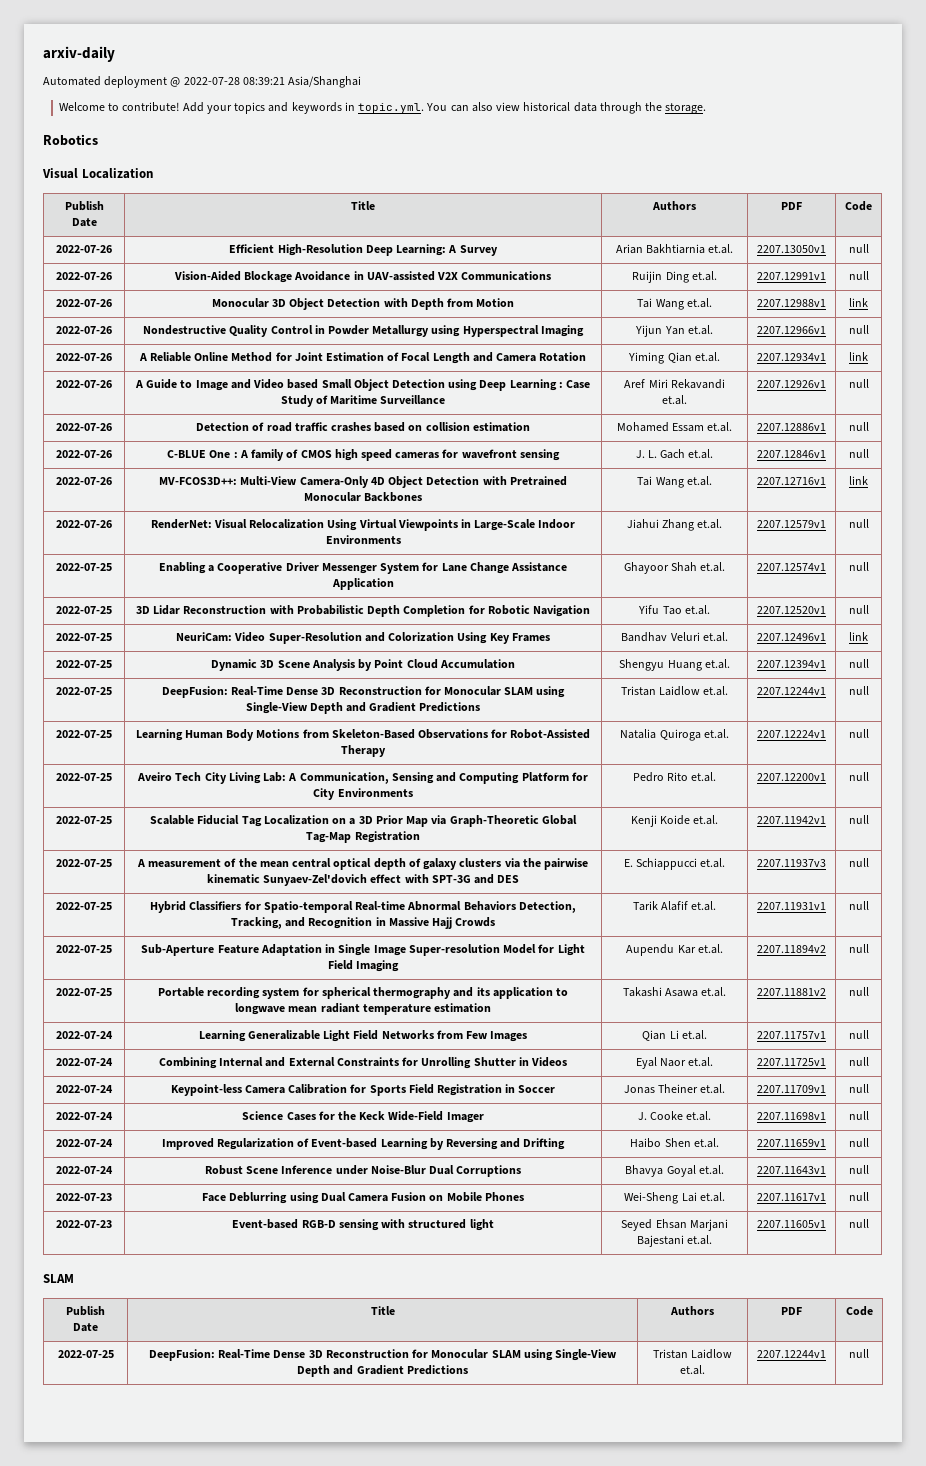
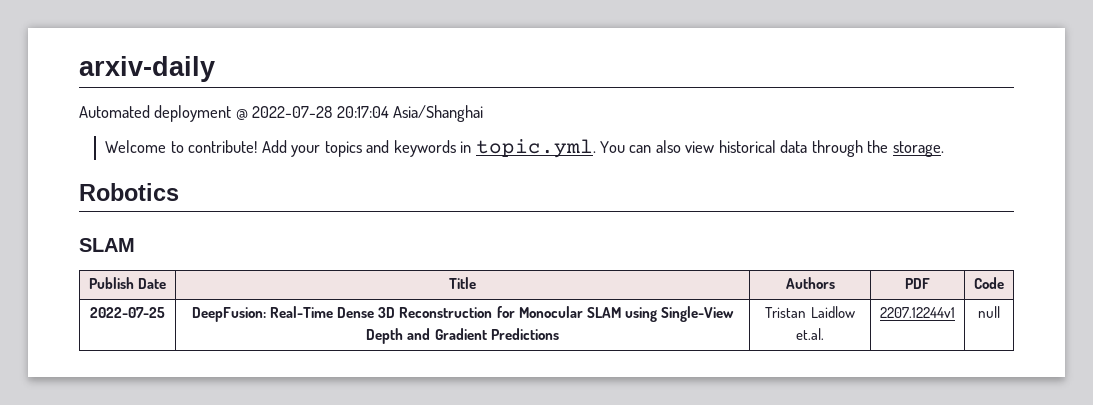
[242,77,285,85] 08:39:21 -> [336,106,389,118] 20:17:04
[42,168,153,179] [64,201,104,211] [71,218,97,227] [351,201,375,210] [652,201,696,210] [781,202,802,210] [845,201,872,211] [56,245,112,253] [229,244,498,256] [615,244,734,254] [757,245,826,253] [848,244,869,253] [56,272,112,280] [173,271,552,283] [632,271,717,283] [757,272,826,280] [848,271,869,280] [56,299,112,307] [211,298,515,310] [637,298,712,310] [757,299,826,307] [849,298,868,307] [56,326,112,334] [143,325,584,337] [635,325,713,337] [757,326,826,334] [848,325,869,334] [56,353,112,361] [138,352,587,364] [628,352,720,364] [757,353,826,361] [849,352,868,361] [56,380,112,388] [134,379,591,391] [280,395,446,407] [624,379,725,389] [662,395,687,405] [757,380,826,388] [848,379,869,388] [56,423,112,431] [196,422,530,432] [616,422,733,432] [757,423,826,431] [848,422,869,431] [56,450,112,458] [167,449,560,461] [635,449,714,459] [757,450,826,458] [848,449,869,458] [56,477,112,485] [159,476,567,488] [303,492,423,502] [637,476,712,488] [757,477,826,485] [849,476,868,485] [56,520,112,528] [150,519,576,531] [325,535,401,544] [626,519,723,531] [757,520,826,528] [848,519,869,528] [56,563,112,571] [158,562,568,574] [331,578,394,590] [623,562,726,574] [757,563,826,571] [848,562,869,571] [56,606,112,614] [135,605,591,617] [638,605,710,615] [757,606,826,614] [848,605,869,614] [56,633,112,641] [176,632,550,644] [621,632,728,642] [757,633,826,641] [849,632,868,641] [56,660,112,668] [211,659,515,671] [619,659,730,671] [757,660,826,668] [848,659,869,668] [56,687,112,695] [161,686,566,698] [245,702,481,714] [620,686,729,696] [757,687,826,695] [848,686,869,695] [56,730,112,738] [135,729,591,741] [341,745,386,757] [620,729,729,741] [757,730,826,738] [848,729,869,738] [56,773,112,781] [137,772,588,784] [313,788,413,800] [632,772,717,782] [757,773,826,781] [848,772,869,781] [56,816,112,824] [150,815,577,827] [306,831,420,843] [630,815,719,827] [757,816,826,824] [848,815,869,824] [56,859,112,867] [136,858,589,870] [206,874,520,886] [623,858,726,870] [757,859,826,867] [848,858,869,867] [56,902,112,910] [150,901,576,913] [230,917,496,929] [632,901,717,911] [757,902,826,910] [848,901,869,910] [56,945,112,953] [141,944,585,956] [327,960,400,972] [626,944,723,956] [757,945,826,953] [848,944,869,953] [56,988,112,996] [157,987,569,999] [235,1003,491,1015] [622,987,727,997] [757,988,826,996] [848,987,869,996] [56,1031,113,1039] [198,1030,528,1042] [642,1030,707,1041] [757,1031,826,1039] [848,1030,869,1039] [56,1058,113,1066] [158,1057,568,1069] [635,1057,714,1069] [757,1058,826,1066] [848,1057,869,1066] [56,1085,113,1093] [170,1084,556,1096] [623,1084,726,1094] [757,1085,826,1093] [848,1084,869,1093] [56,1112,113,1120] [242,1111,484,1123] [637,1111,712,1121] [757,1112,826,1120] [848,1111,869,1120] [56,1139,113,1147] [161,1138,566,1150] [630,1138,719,1148] [757,1139,826,1147] [848,1138,869,1147] [56,1166,113,1174] [204,1165,522,1177] [625,1165,724,1177] [757,1166,826,1174] [848,1165,869,1174] [56,1193,112,1201] [202,1192,524,1204] [624,1192,725,1204] [757,1193,826,1201] [848,1192,869,1201] [56,1220,112,1228] [232,1219,494,1231] [621,1219,728,1231] [636,1235,713,1247] [757,1220,826,1228] [848,1219,869,1228] // Visual Localization // Publish Date | Title | Authors | PDF | Code // 2022-07-26 | Efficient High-Resolution Deep Learning: A Survey | Arian Bakhtiarnia et.al. | 2207.13050v1 | null // 2022-07-26 | Vision-Aided Blockage Avoidance in UAV-assisted V2X Communications | Ruijin Ding et.al. | 2207.12991v1 | null // 2022-07-26 | Monocular 3D Object Detection with Depth from Motion | Tai Wang et.al. | 2207.12988v1 | link // 2022-07-26 | Nondestructive Quality Control in Powder Metallurgy using Hyperspectral Imaging | Yijun Yan et.al. | 2207.12966v1 | null // 2022-07-26 | A Reliable Online Method for Joint Estimation of Focal Length and Camera Rotation | Yiming Qian et.al. | 2207.12934v1 | link // 2022-07-26 | A Guide to Image and Video based Small Object Detection using Deep Learning : Case Study of Maritime Surveillance | Aref Miri Rekavandi et.al. | 2207.12926v1 | null // 2022-07-26 | Detection of road traffic crashes based on collision estimation | Mohamed Essam et.al. | 2207.12886v1 | null // 2022-07-26 | C-BLUE One : A family of CMOS high speed cameras for wavefront sensing | J. L. Gach et.al. | 2207.12846v1 | null // 2022-07-26 | MV-FCOS3D++: Multi-View Camera-Only 4D Object Detection with Pretrained Monocular Backbones | Tai Wang et.al. | 2207.12716v1 | link // 2022-07-26 | RenderNet: Visual Relocalization Using Virtual Viewpoints in Large-Scale Indoor Environments | Jiahui Zhang et.al. | 2207.12579v1 | null // 2022-07-25 | Enabling a Cooperative Driver Messenger System for Lane Change Assistance Application | Ghayoor Shah et.al. | 2207.12574v1 | null // 2022-07-25 | 3D Lidar Reconstruction with Probabilistic Depth Completion for Robotic Navigation | Yifu Tao et.al. | 2207.12520v1 | null // 2022-07-25 | NeuriCam: Video Super-Resolution and Colorization Using Key Frames | Bandhav Veluri et.al. | 2207.12496v1 | link // 2022-07-25 | Dynamic 3D Scene Analysis by Point Cloud Accumulation | Shengyu Huang et.al. | 2207.12394v1 | null // 2022-07-25 | DeepFusion: Real-Time Dense 3D Reconstruction for Monocular SLAM using Single-View Depth and Gradient Predictions | Tristan Laidlow et.al. | 2207.12244v1 | null // 2022-07-25 | Learning Human Body Motions from Skeleton-Based Observations for Robot-Assisted Therapy | Natalia Quiroga et.al. | 2207.12224v1 | null // 2022-07-25 | Aveiro Tech City Living Lab: A Communication, Sensing and Computing Platform for City Environments | Pedro Rito et.al. | 2207.12200v1 | null // 2022-07-25 | Scalable Fiducial Tag Localization on a 3D Prior Map via Graph-Theoretic Global Tag-Map Registration | Kenji Koide et.al. | 2207.11942v1 | null // 2022-07-25 | A measurement of the mean central optical depth of galaxy clusters via the pairwise kinematic Sunyaev-Zel'dovich effect with SPT-3G and DES | E. Schiappucci et.al. | 2207.11937v3 | null // 2022-07-25 | Hybrid Classifiers for Spatio-temporal Real-time Abnormal Behaviors Detection, Tracking, and Recognition in Massive Hajj Crowds | Tarik Alafif et.al. | 2207.11931v1 | null // 2022-07-25 | Sub-Aperture Feature Adaptation in Single Image Super-resolution Model for Light Field Imaging | Aupendu Kar et.al. | 2207.11894v2 | null // 2022-07-25 | Portable recording system for spherical thermography and its application to longwave mean radiant temperature estimation | Takashi Asawa et.al. | 2207.11881v2 | null // 2022-07-24 | Learning Generalizable Light Field Networks from Few Images | Qian Li et.al. | 2207.11757v1 | null // 2022-07-24 | Combining Internal and External Constraints for Unrolling Shutter in Videos | Eyal Naor et.al. | 2207.11725v1 | null // 2022-07-24 | Keypoint-less Camera Calibration for Sports Field Registration in Soccer | Jonas Theiner et.al. | 2207.11709v1 | null // 2022-07-24 | Science Cases for the Keck Wide-Field Imager | J. Cooke et.al. | 2207.11698v1 | null // 2022-07-24 | Improved Regularization of Event-based Learning by Reversing and Drifting | Haibo Shen et.al. | 2207.11659v1 | null // 2022-07-24 | Robust Scene Inference under Noise-Blur Dual Corruptions | Bhavya Goyal et.al. | 2207.11643v1 | null // 2022-07-23 | Face Deblurring using Dual Camera Fusion on Mobile Phones | Wei-Sheng Lai et.al. | 2207.11617v1 | null // 2022-07-23 | Event-based RGB-D sensing with structured light | Seyed Ehsan Marjani Bajestani et.al. | 2207.11605v1 | null -> (179, 192) none

